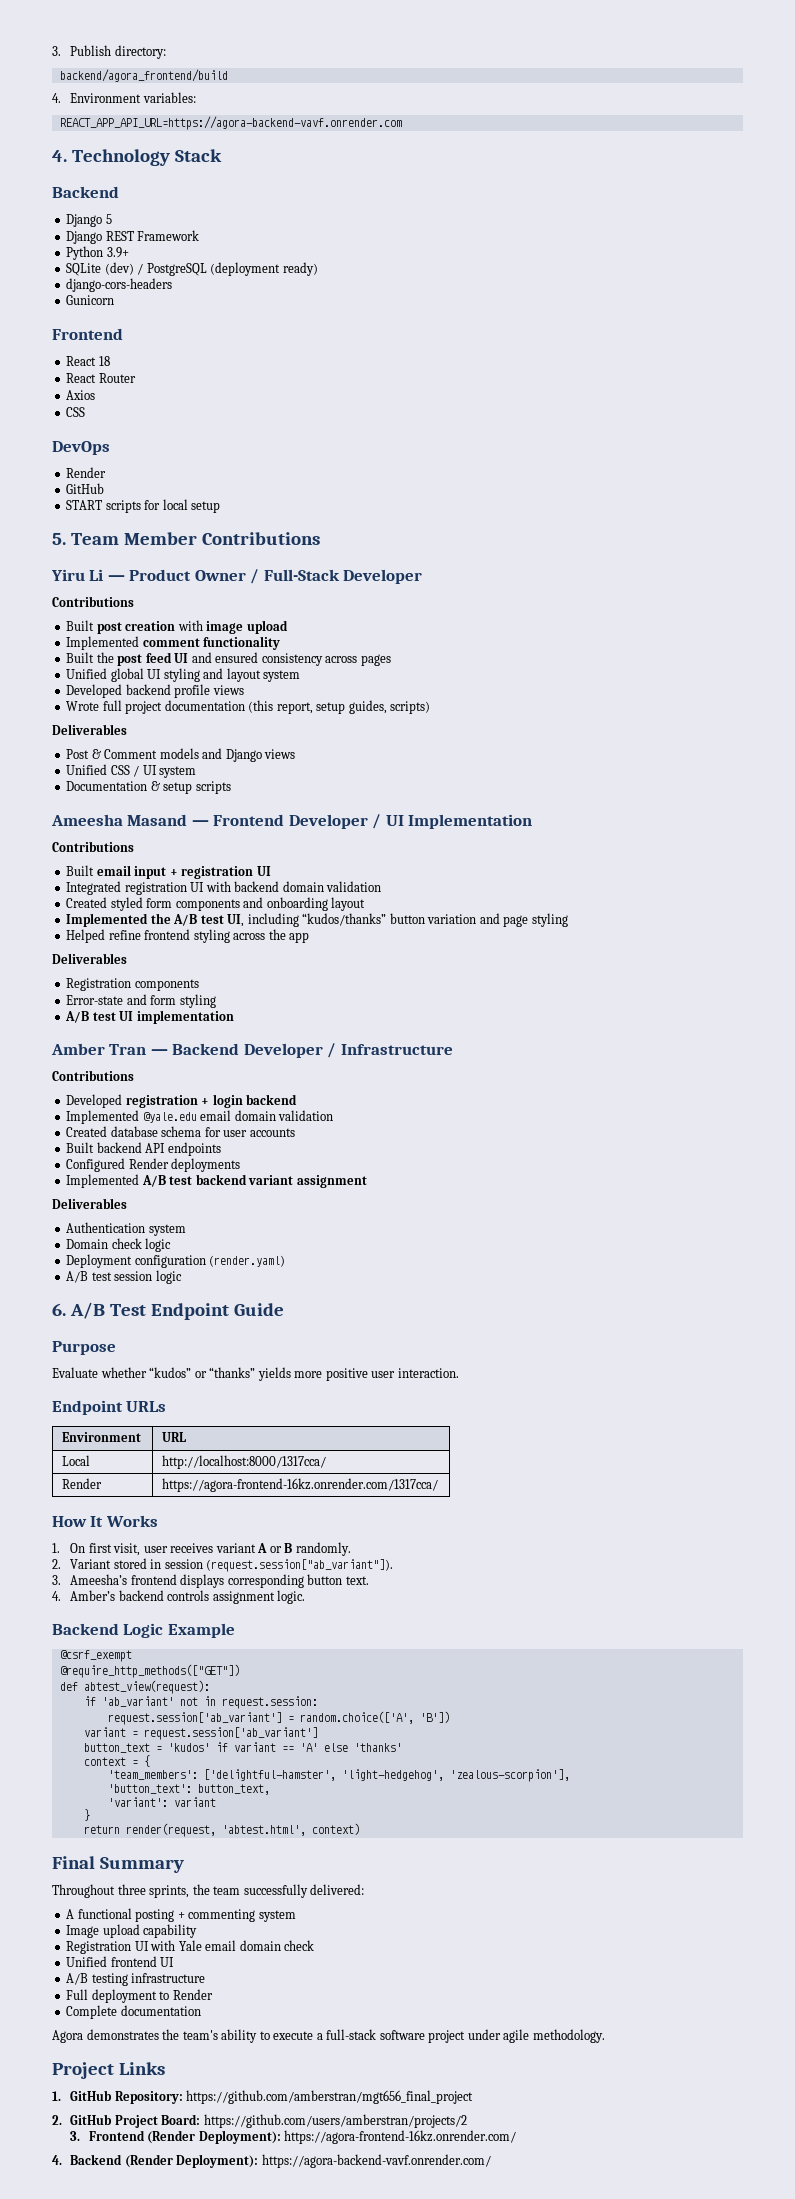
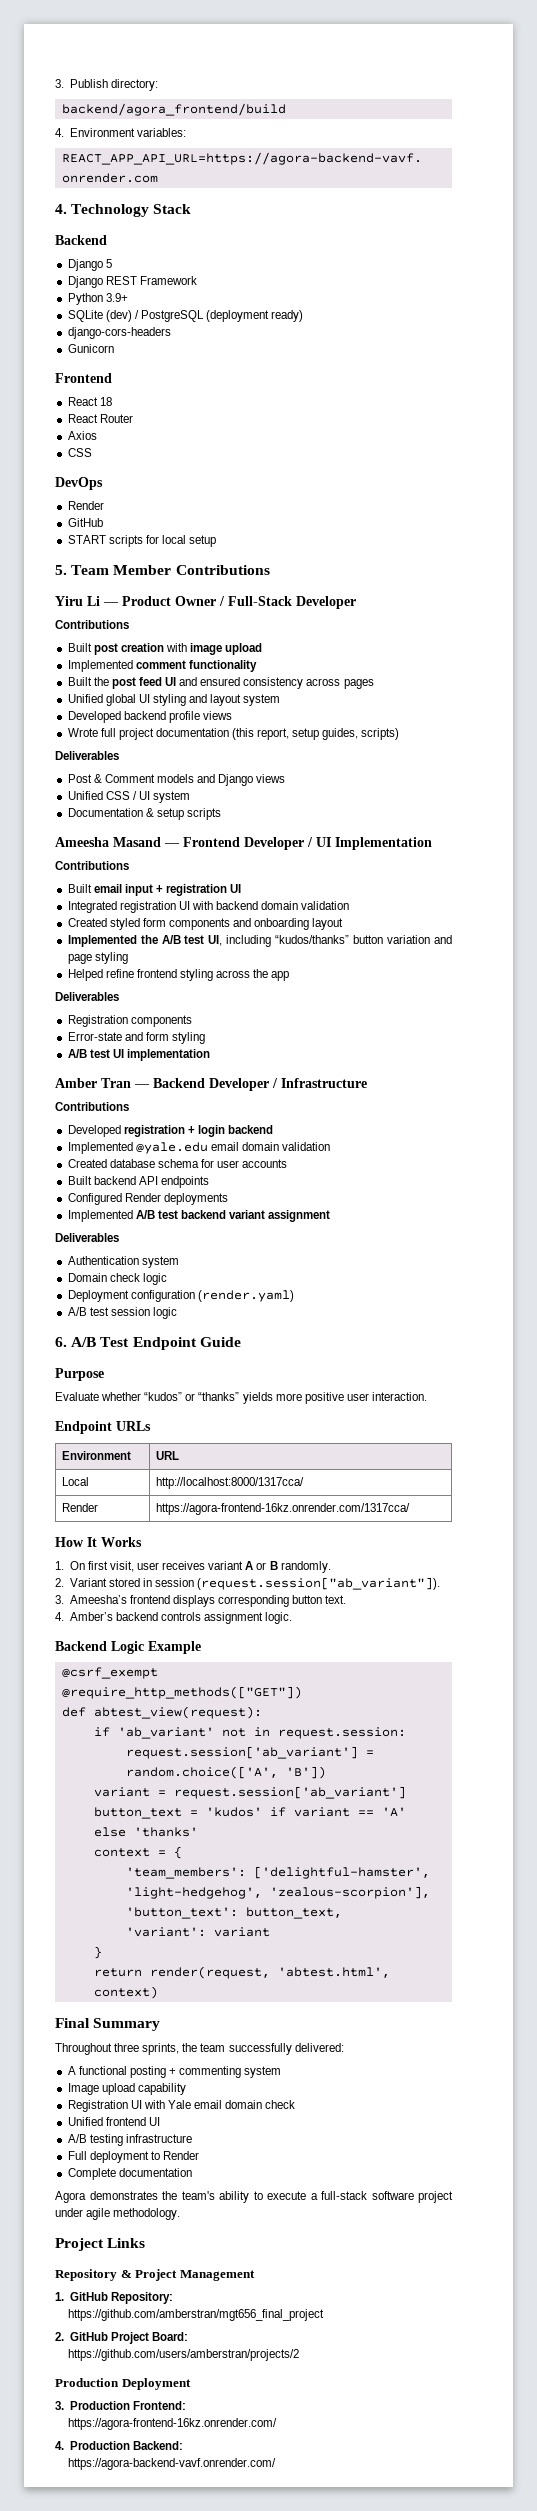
(165, 2068) none -> [55,2269,255,2281] // Repository & Project Management
(183, 2097) none -> (173, 2298) //
(201, 2119) none -> (188, 2336) //
[70,2130,281,2144] // 3. Frontend (Render Deployment): -> [55,2378,191,2390] [55,2401,186,2410] // Production Deployment // 3. Production Frontend: //
[70,2154,259,2168] Backend (Render Deployment): -> [69,2441,183,2450] Production Backend: //

